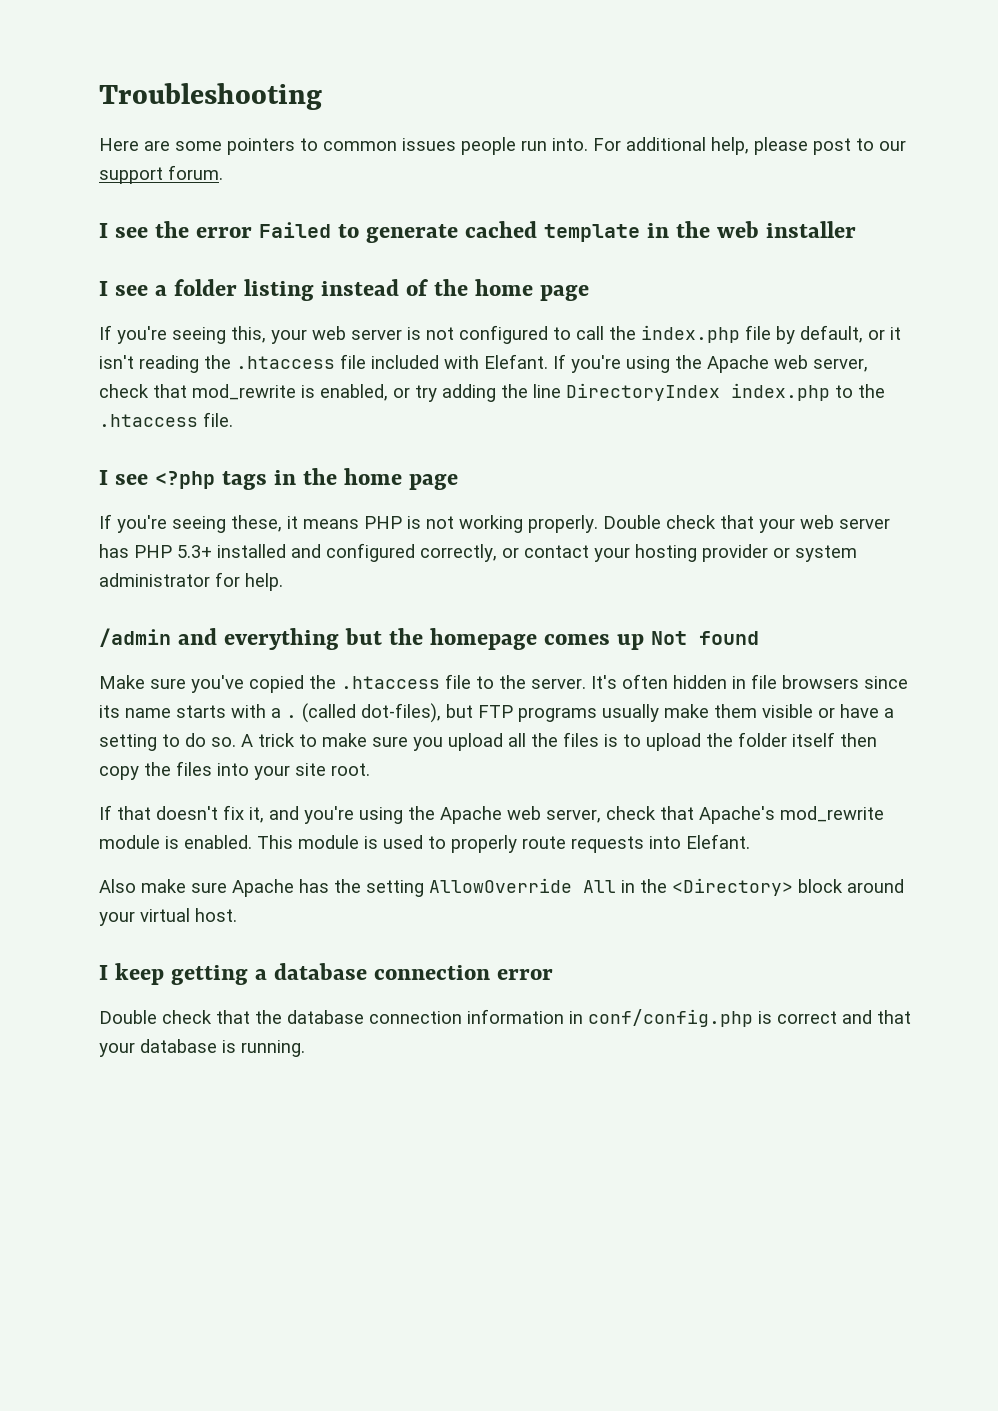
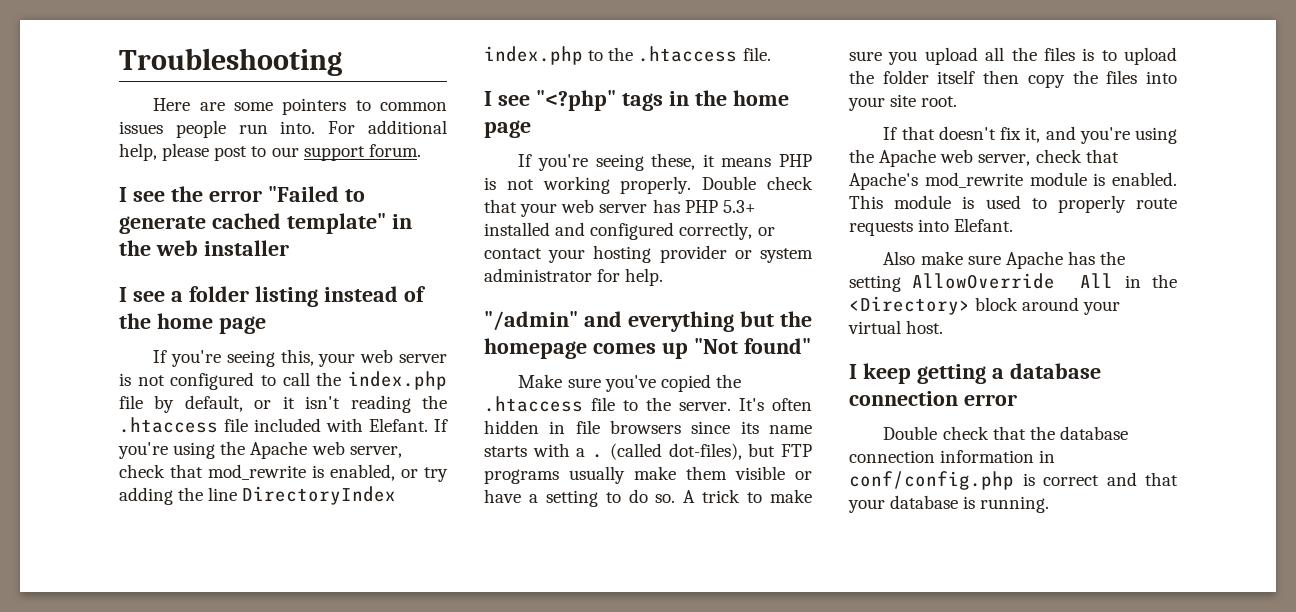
[259,222,332,238] Failed -> [267,186,339,202] "Failed
[544,224,641,242] template -> [286,213,386,234] template"
[155,471,216,489] <?php -> [535,90,616,111] "<?php"
[99,628,171,647] /admin -> [484,311,578,331] "/admin"
[651,631,760,645] Not found -> [693,338,811,354] "Not found"

